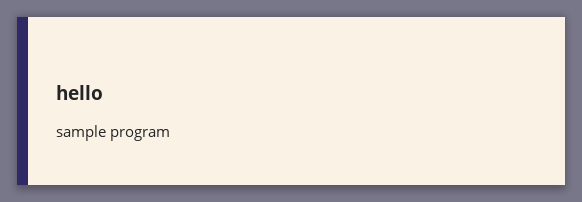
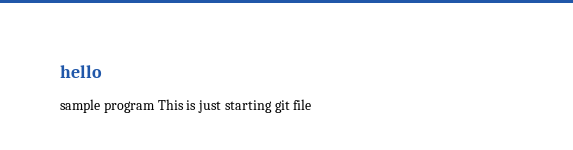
(171, 135) none -> [157,99,312,113] This is just starting git file

